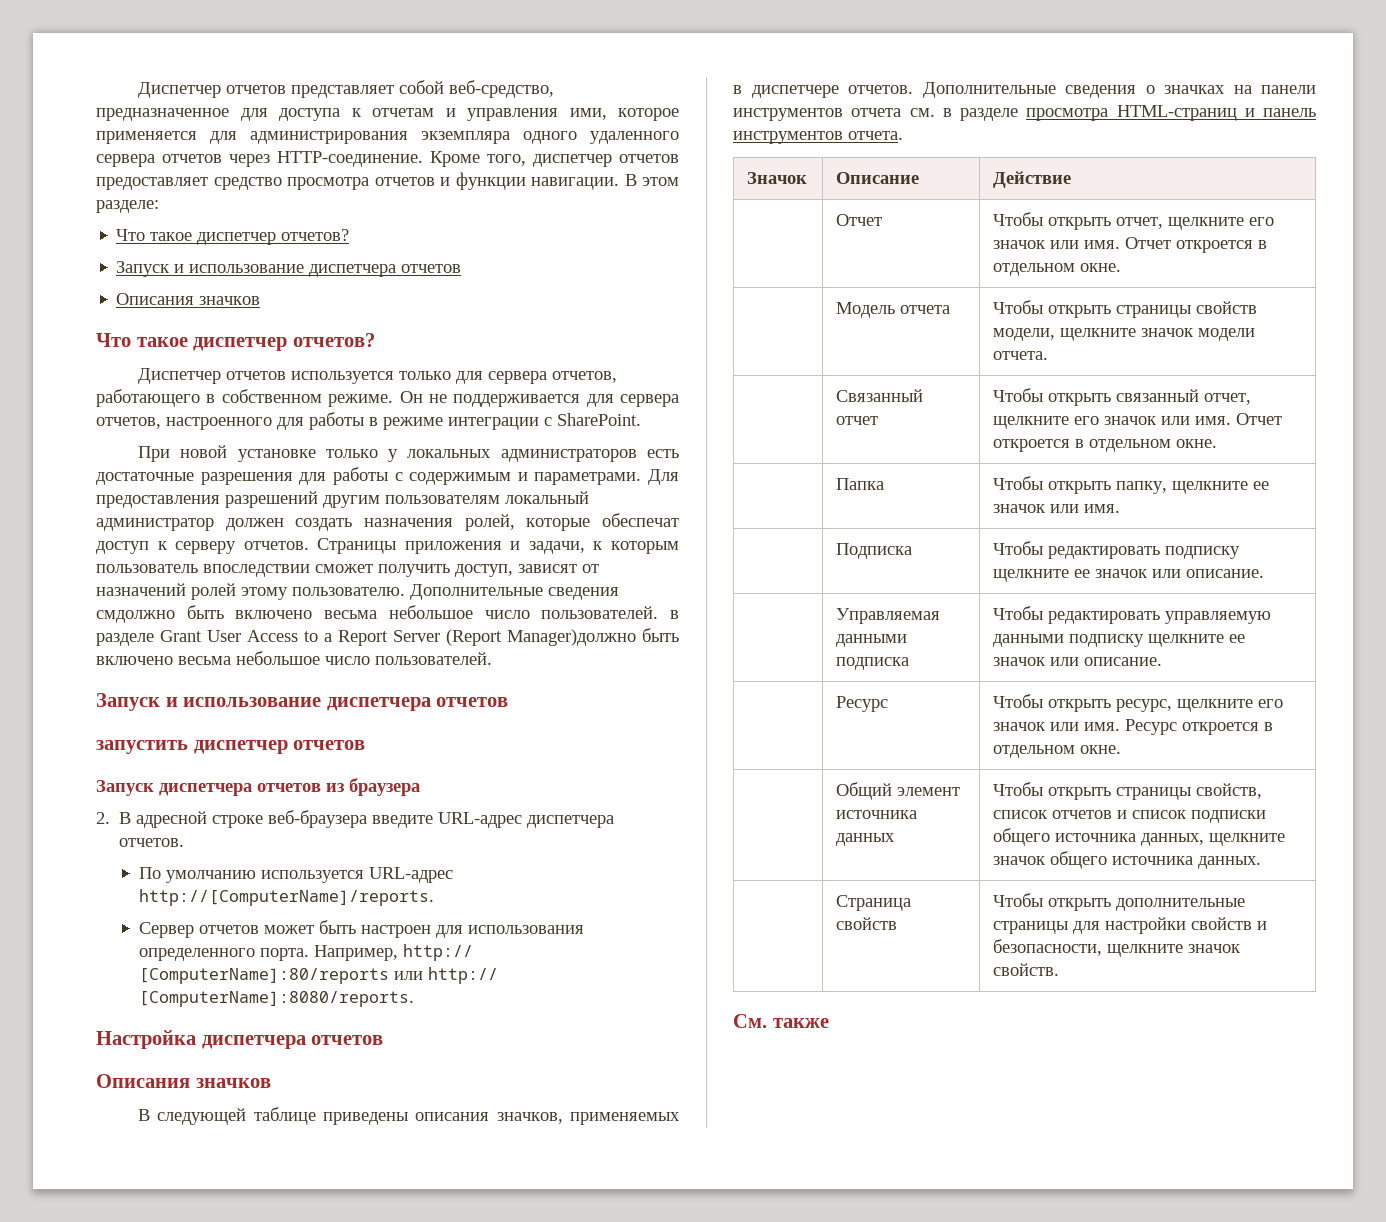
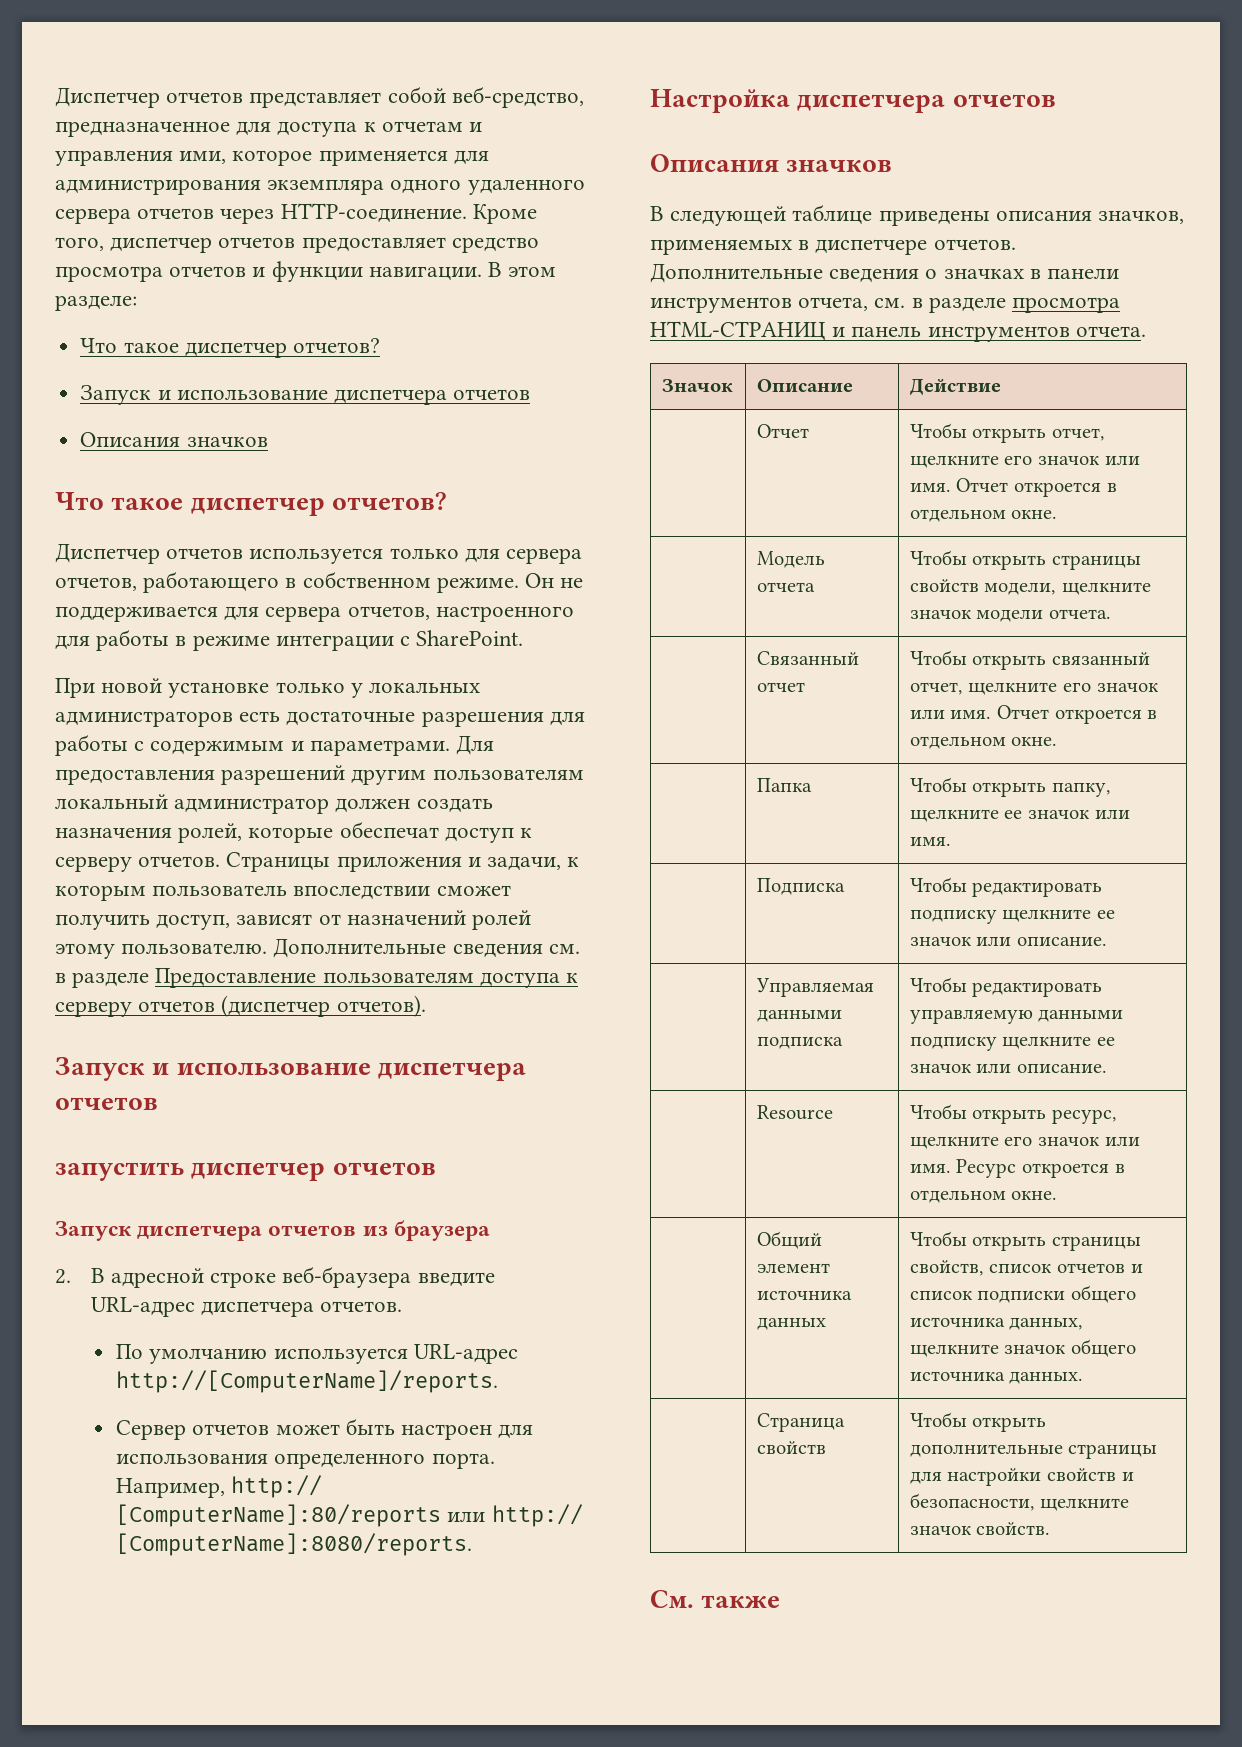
[96,605,679,623] [96,628,679,646] [96,651,492,665] смдолжно быть включено весьма небольшое число пользователей. в разделе Grant User Access to a Report Server (Report Manager)должно быть включено весьма небольшое число пользователей. -> [548,944,580,954] [55,968,579,988] [55,995,426,1017] см. в разделе Предоставление пользователям доступа к серверу отчетов (диспетчер отчетов).
[1233,85,1252,94] на -> [1029,269,1041,279] в
[851,108,902,117] отчета -> [798,297,869,311] отчета,
[1116,105,1237,121] HTML-страниц -> [650,321,826,341] HTML-СТРАНИЦ
[836,696,889,712] Ресурс -> [756,1105,833,1120] Resource

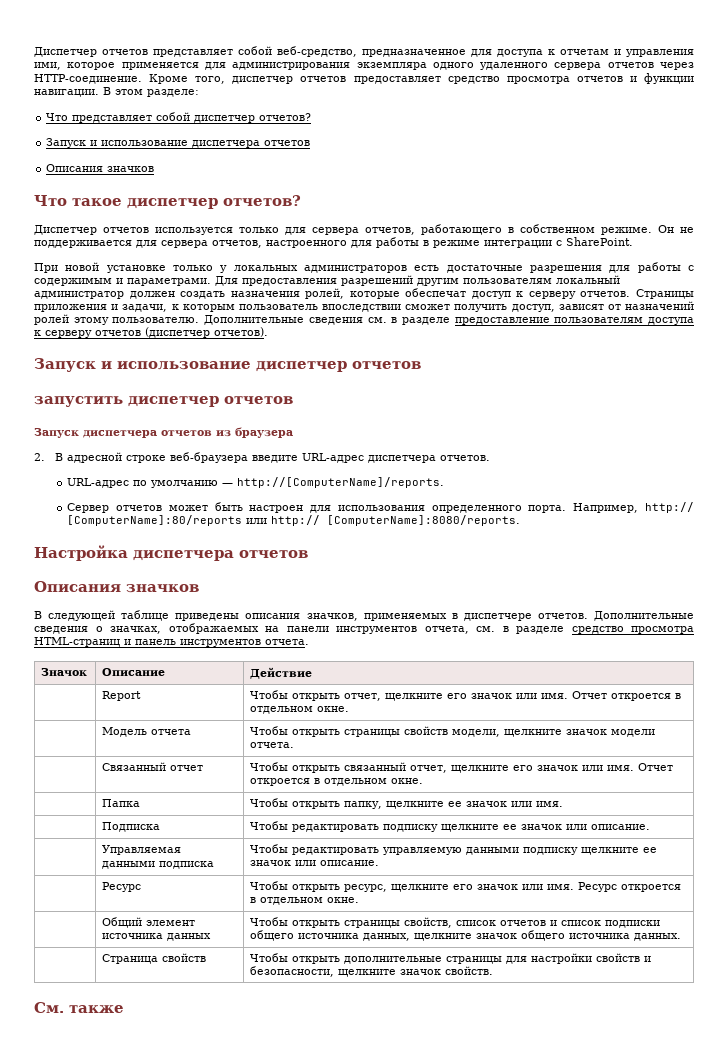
[123,342,179,353] такое -> [72,112,191,123] представляет собой
[155,968,317,988] Предоставление -> [454,317,550,325] предоставление
[377,1062,526,1081] диспетчера -> [256,361,347,372] диспетчер
[116,1344,518,1364] По умолчанию используется URL-адрес -> [67,478,234,488] URL-адрес по умолчанию —
[943,269,1041,279] значках в -> [110,623,279,634] значках, отображаемых на
[1012,297,1121,313] [650,321,826,341] просмотра HTML-СТРАНИЦ -> [571,626,694,634] [34,637,120,647] средство просмотра HTML-страниц
[756,424,809,438] Отчет -> [102,691,142,701] Report
[756,1105,833,1120] Resource -> [102,882,142,892] Ресурс

